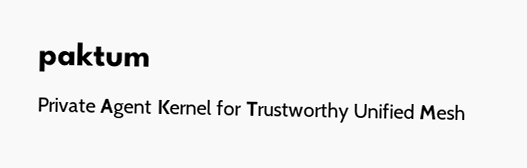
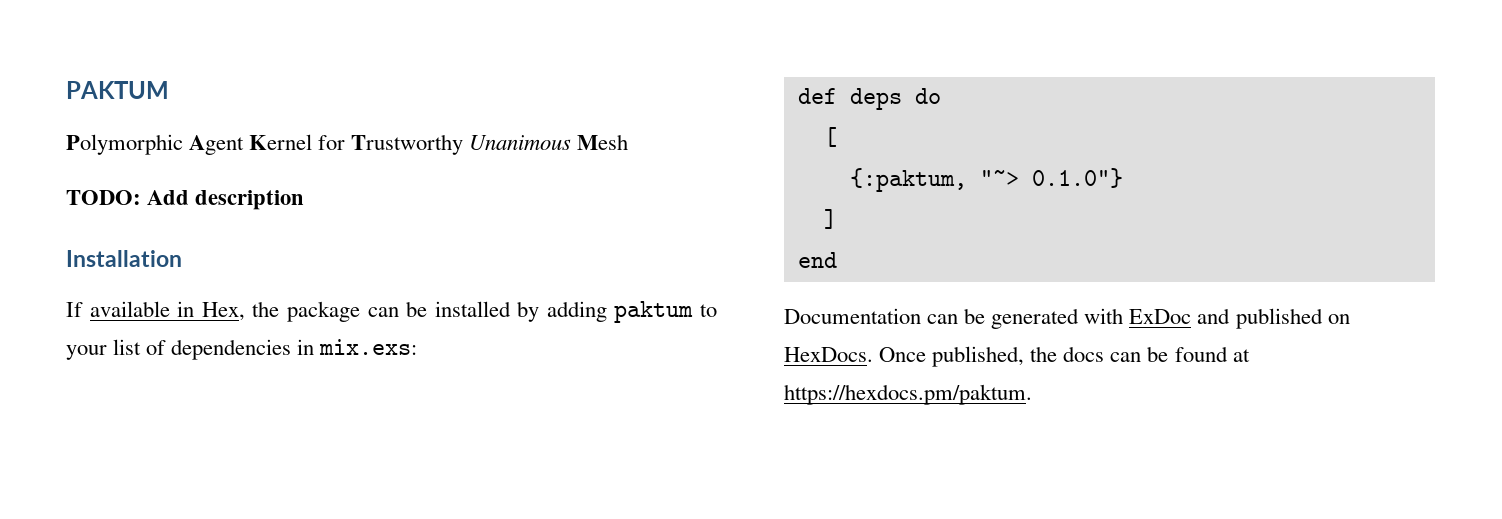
[38,41,151,74] [37,97,96,113] paktum // Private -> [66,81,169,99] [66,134,183,155] PAKTUM // Polymorphic
[353,102,415,120] Unified -> [469,135,572,150] Unanimous
(467, 112) none -> [66,190,305,210] [66,250,182,267] [66,301,717,323] [66,339,418,360] [797,88,941,110] [823,127,837,147] [849,168,1123,192] [823,209,837,229] [797,252,837,268] [784,308,1350,329] [784,346,1250,367] [784,384,1032,405] // TODO: Add description // Installation // If available in Hex, the package can be installed by adding paktum to your list of dependencies in mix.exs: // def deps do // [ // {:paktum, "~> 0.1.0"} // ] // end // Documentation can be generated with ExDoc and published on HexDocs. Once published, the docs can be found at https://hexdocs.pm/paktum.

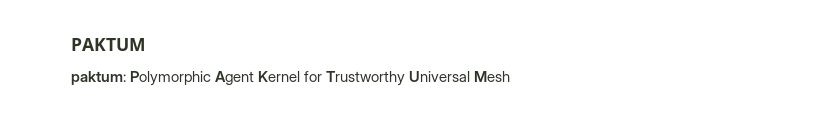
(169, 90) none -> [71,71,126,85] paktum:
[469,135,572,150] Unanimous -> [409,71,471,82] Universal
[66,190,305,210] [66,250,182,267] [66,301,717,323] [66,339,418,360] [797,88,941,110] [823,127,837,147] [849,168,1123,192] [823,209,837,229] [797,252,837,268] [784,308,1350,329] [784,346,1250,367] [784,384,1032,405] // TODO: Add description // Installation // If available in Hex, the package can be installed by adding paktum to your list of dependencies in mix.exs: // def deps do // [ // {:paktum, "~> 0.1.0"} // ] // end // Documentation can be generated with ExDoc and published on HexDocs. Once published, the docs can be found at https://hexdocs.pm/paktum. -> (511, 76) none

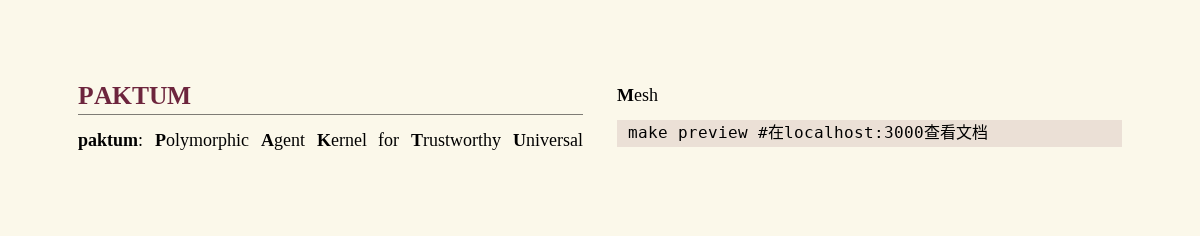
(511, 76) none -> [627,124,988,141] // make preview #在localhost:3000查看文档

